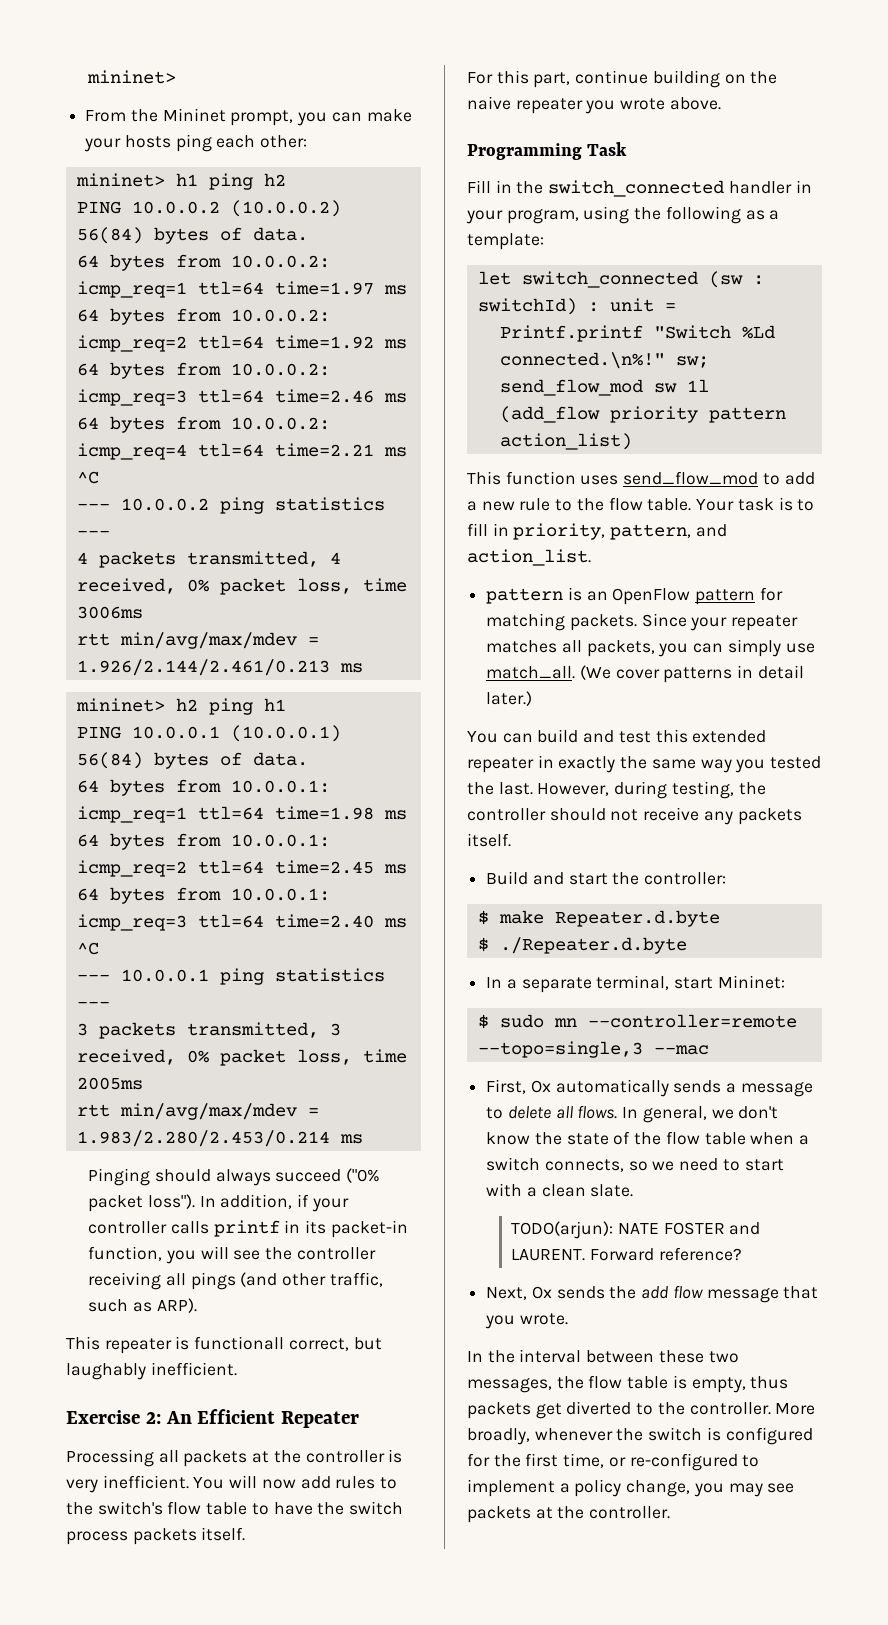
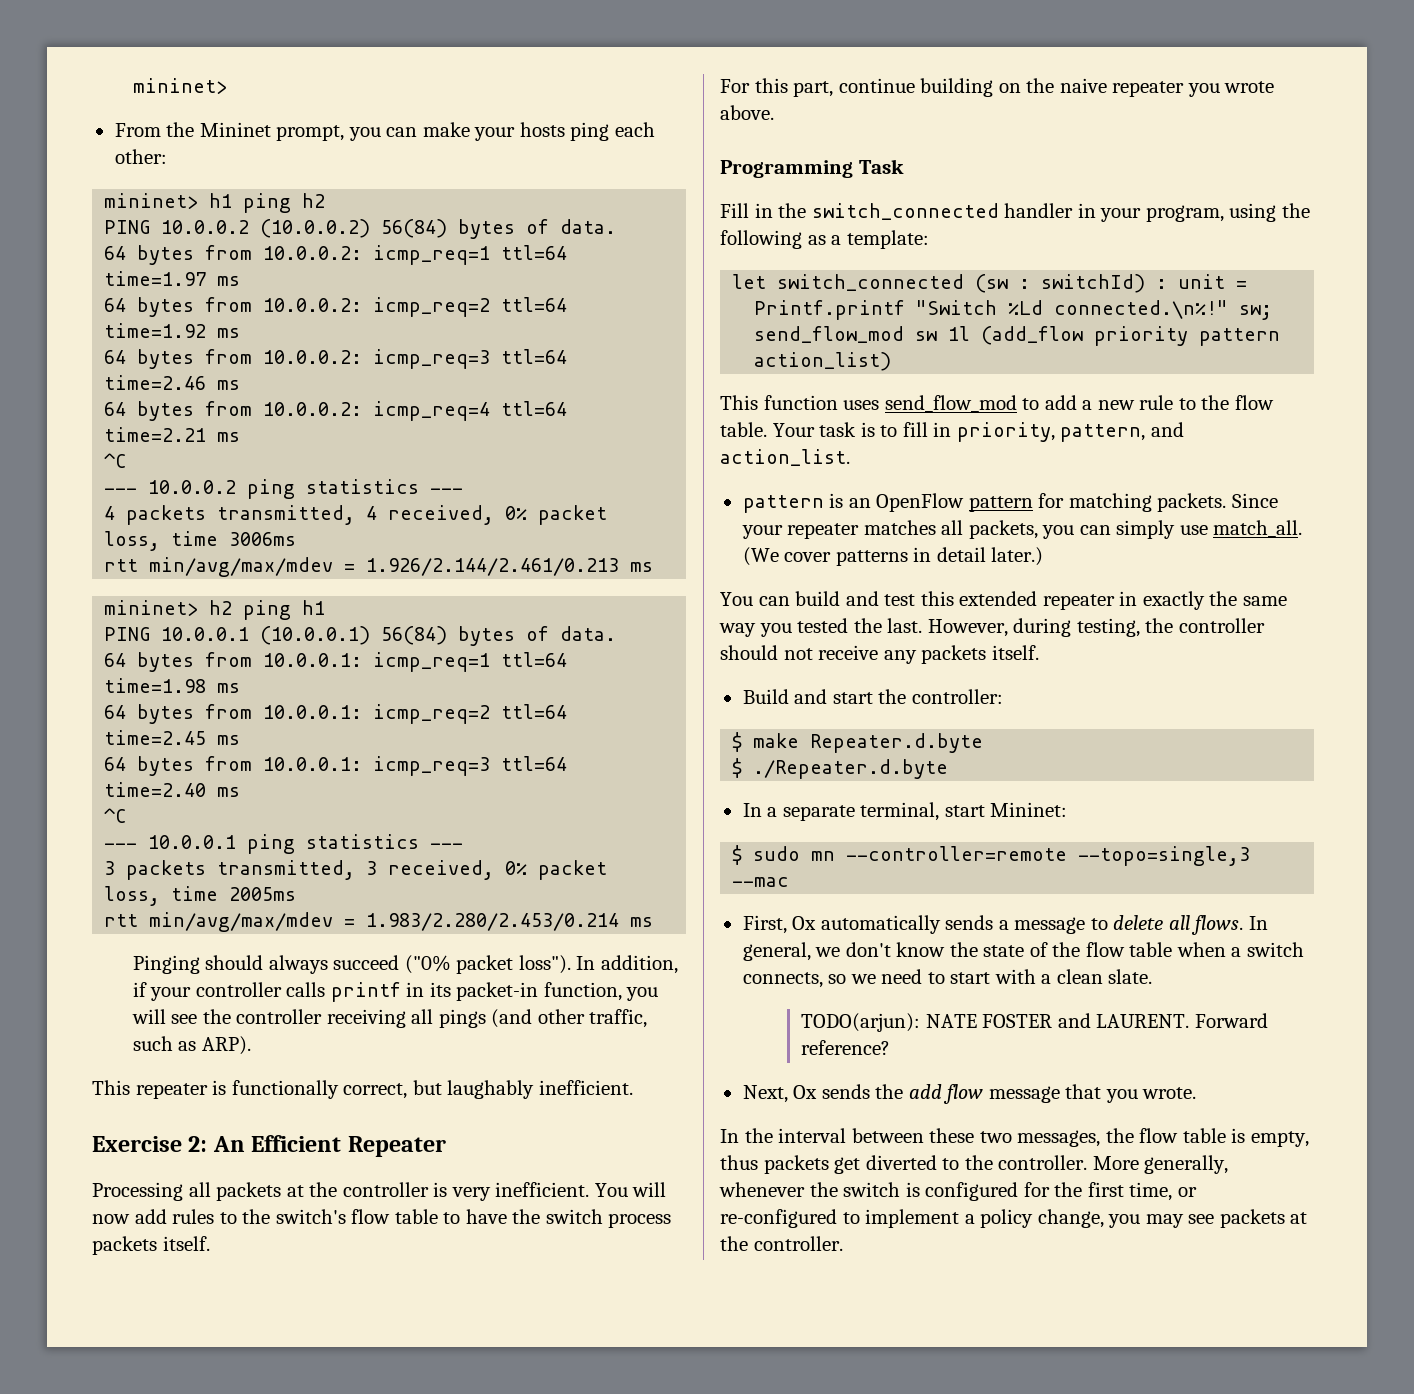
[194,1336,285,1350] functionall -> [231,1080,339,1099] functionally
[467,1428,530,1445] broadly, -> [1144,1155,1229,1174] generally,

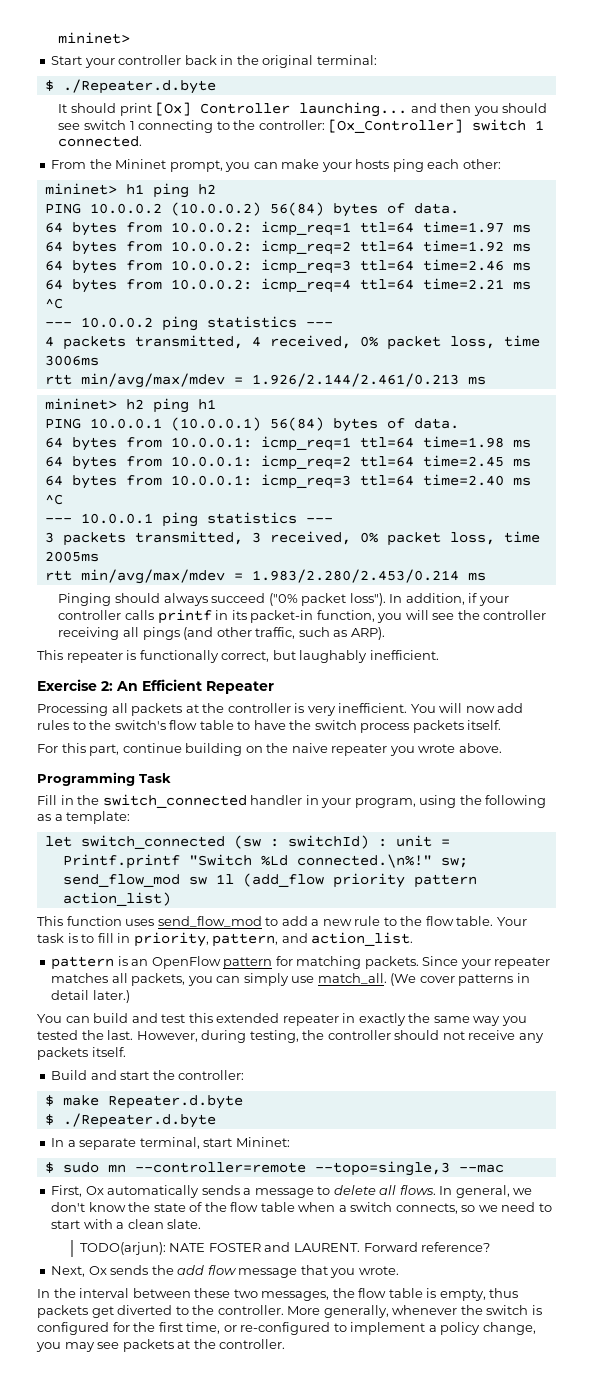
[132,78,227,94] mininet> -> [58,32,131,44] [51,55,377,68] [44,79,216,94] [58,102,548,117] [58,119,545,133] [58,136,143,147] mininet> // Start your controller back in the original terminal: // $ ./Repeater.d.byte // It should print [Ox] Controller launching... and then you should see switch 1 connecting to the controller: [Ox_Controller] switch 1 connected.

